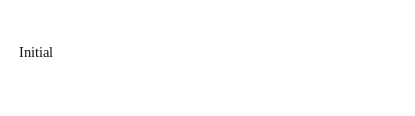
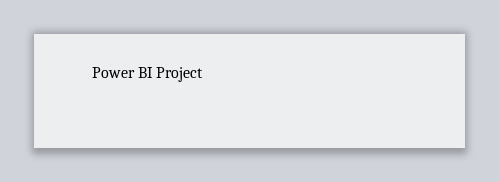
[19,47,53,57] Initial -> [92,67,204,82] Power BI Project

